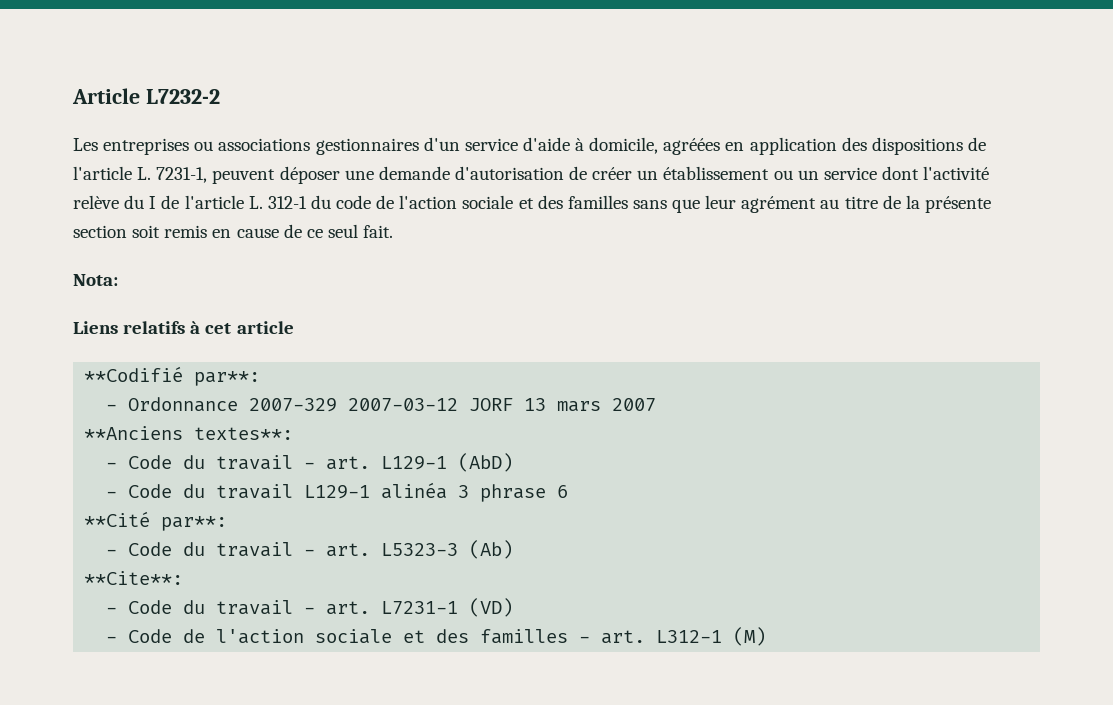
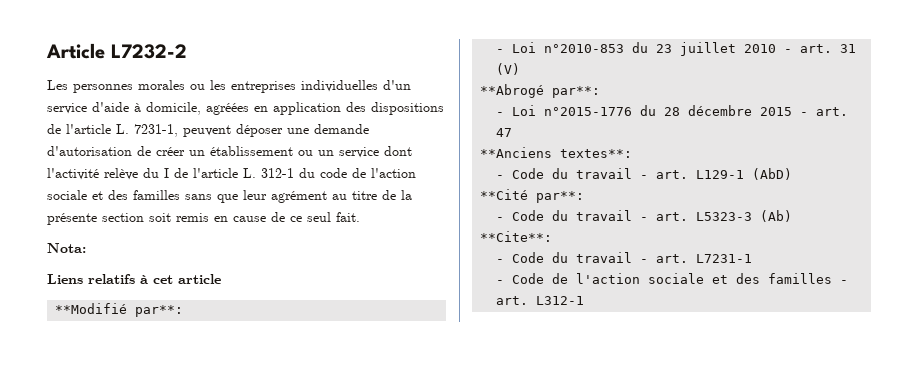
[103,138,419,155] entreprises ou associations gestionnaires -> [73,80,378,93] personnes morales ou les entreprises individuelles
[84,366,261,386] [106,397,657,412] **Codifié par**: // - Ordonnance 2007-329 2007-03-12 JORF 13 mars 2007 -> [55,303,184,317] [496,42,857,56] [496,63,521,75] [480,84,601,98] [496,105,849,116] [496,128,513,137] **Modifié par**: // - Loi n°2010-853 du 23 juillet 2010 - art. 31 (V) // **Abrogé par**: // - Loi n°2015-1776 du 28 décembre 2015 - art. 47
[106,482,569,502] // - Code du travail L129-1 alinéa 3 phrase 6 -> (793, 174) none
[469,598,514,617] (VD) -> (753, 258) none
[733,627,767,646] (M) -> (585, 300) none

